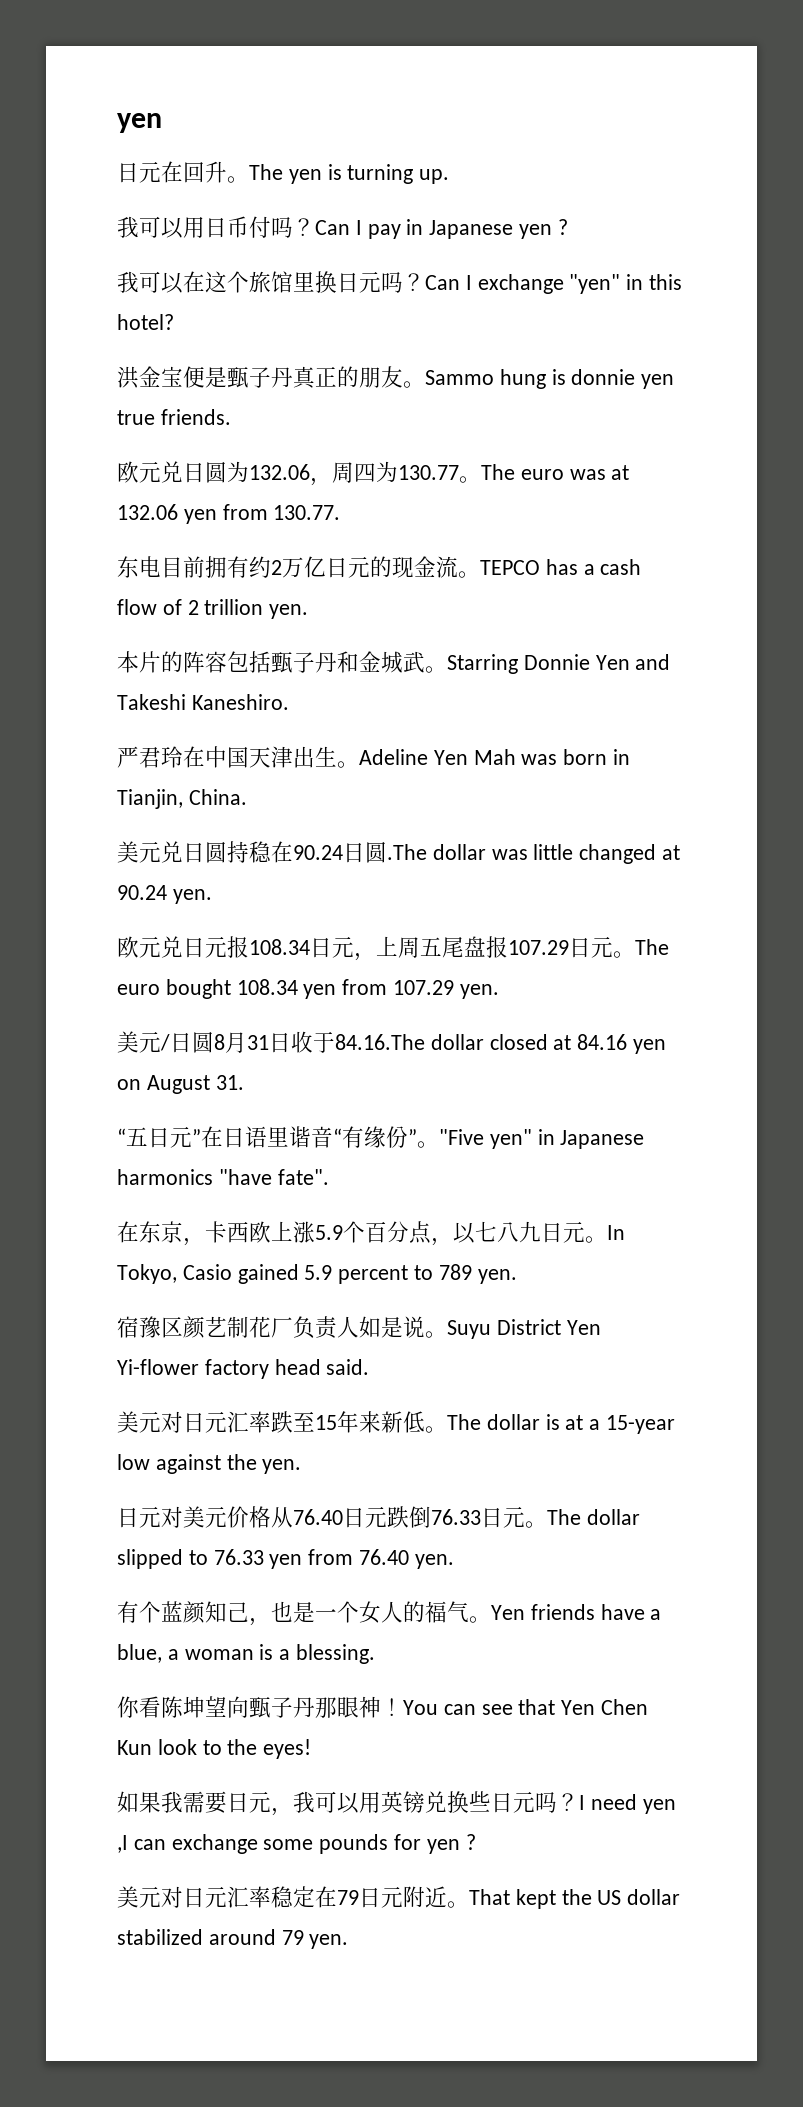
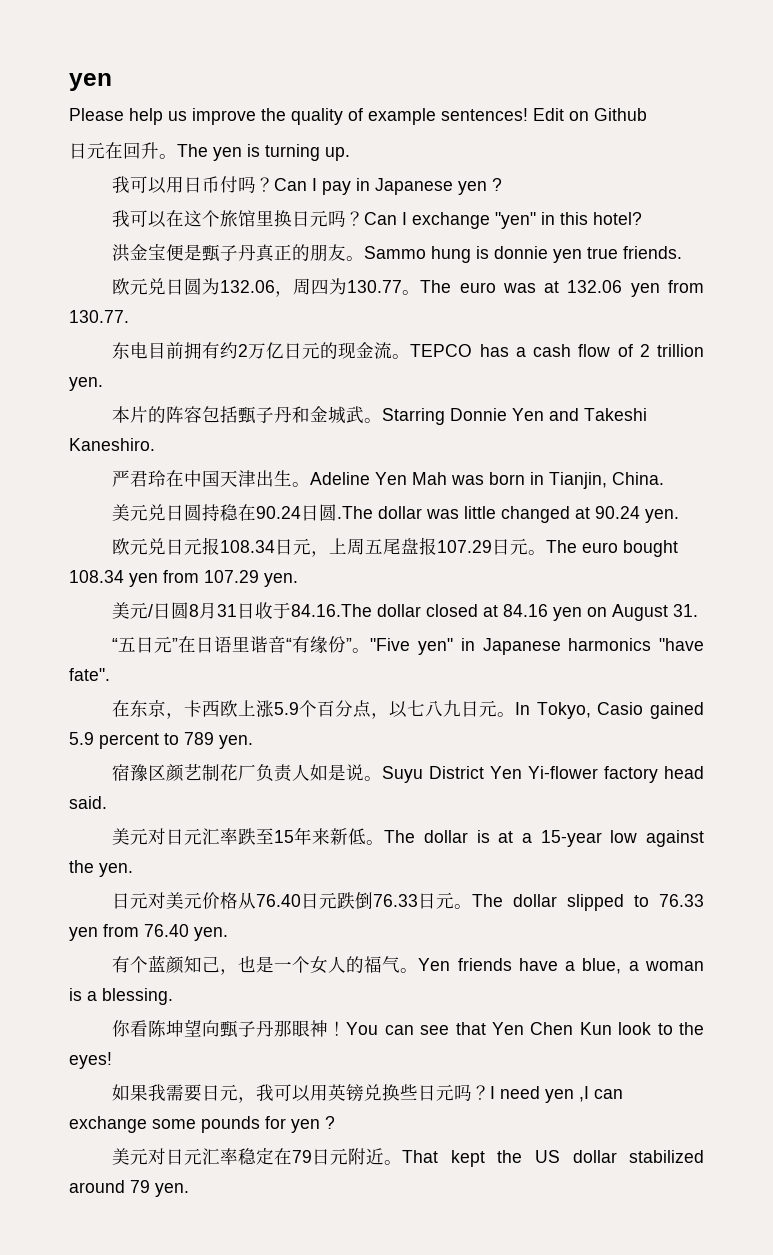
[117,113,162,133] yen -> [69,73,112,91] [69,108,647,125] yen // Please help us improve the quality of example sentences! Edit on Github

